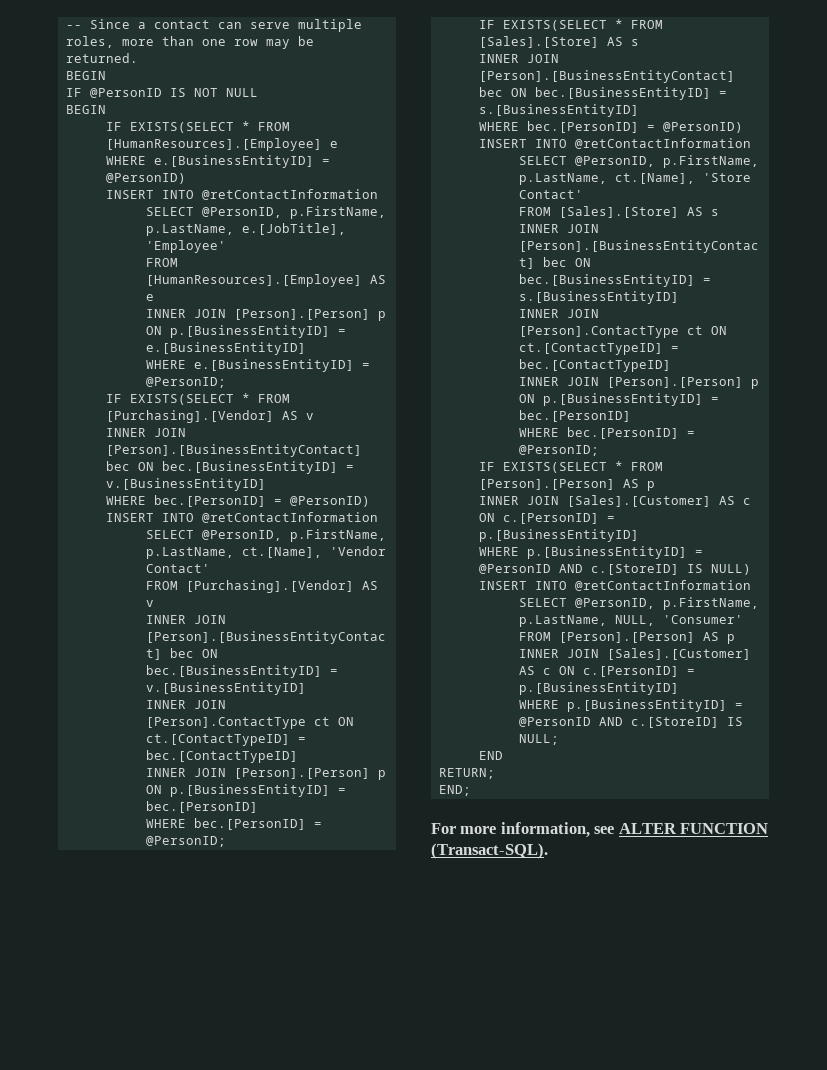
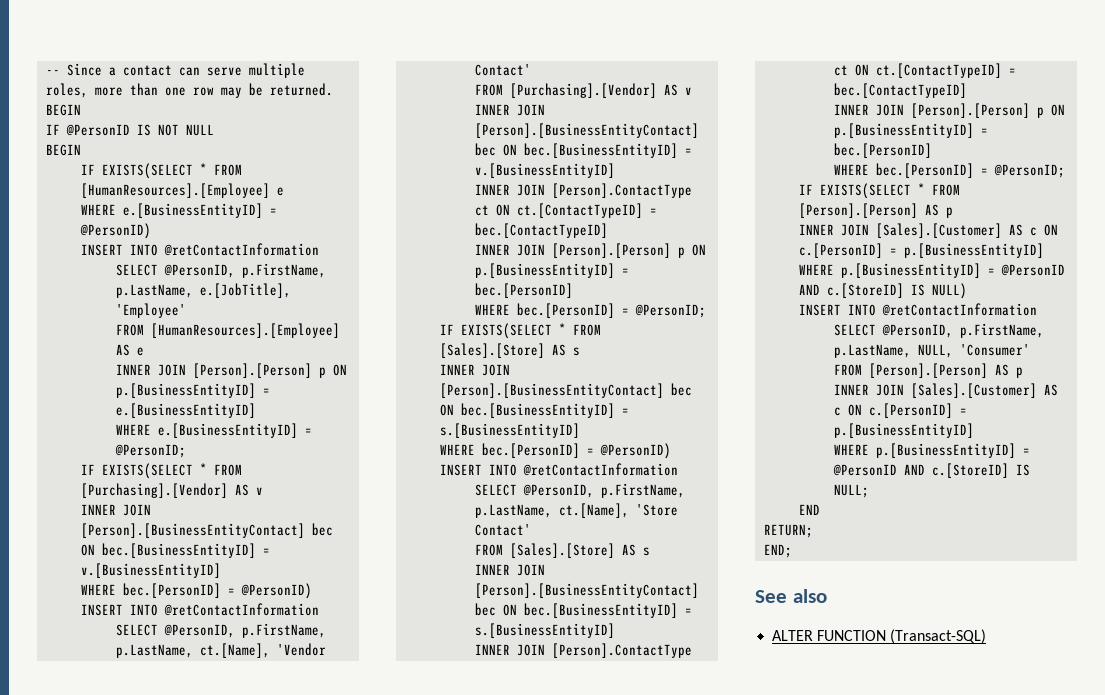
[431,822,615,838] For more information, see -> [755,589,827,603] See also //
[431,843,548,859] (Transact-SQL). -> [890,629,987,644] (Transact-SQL)

